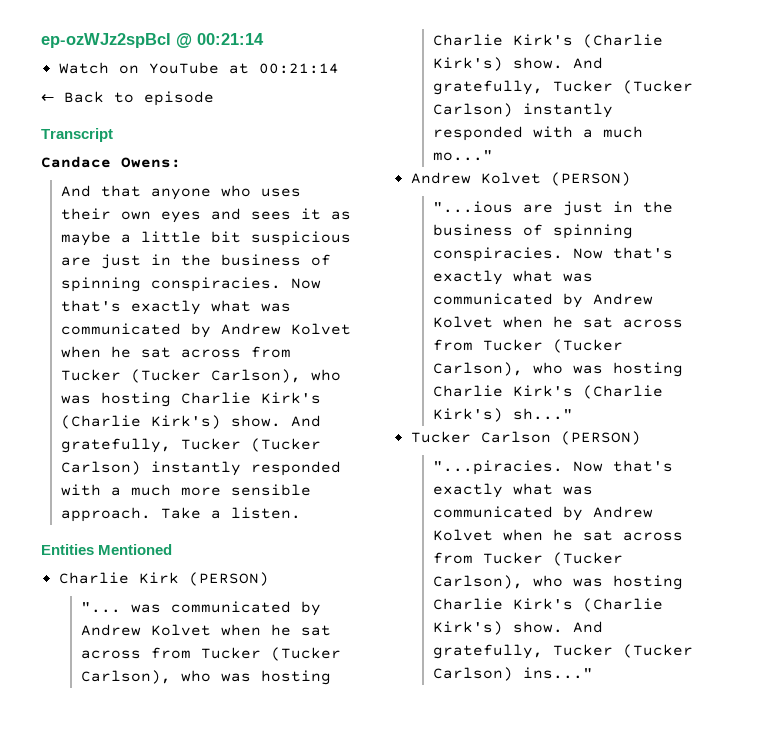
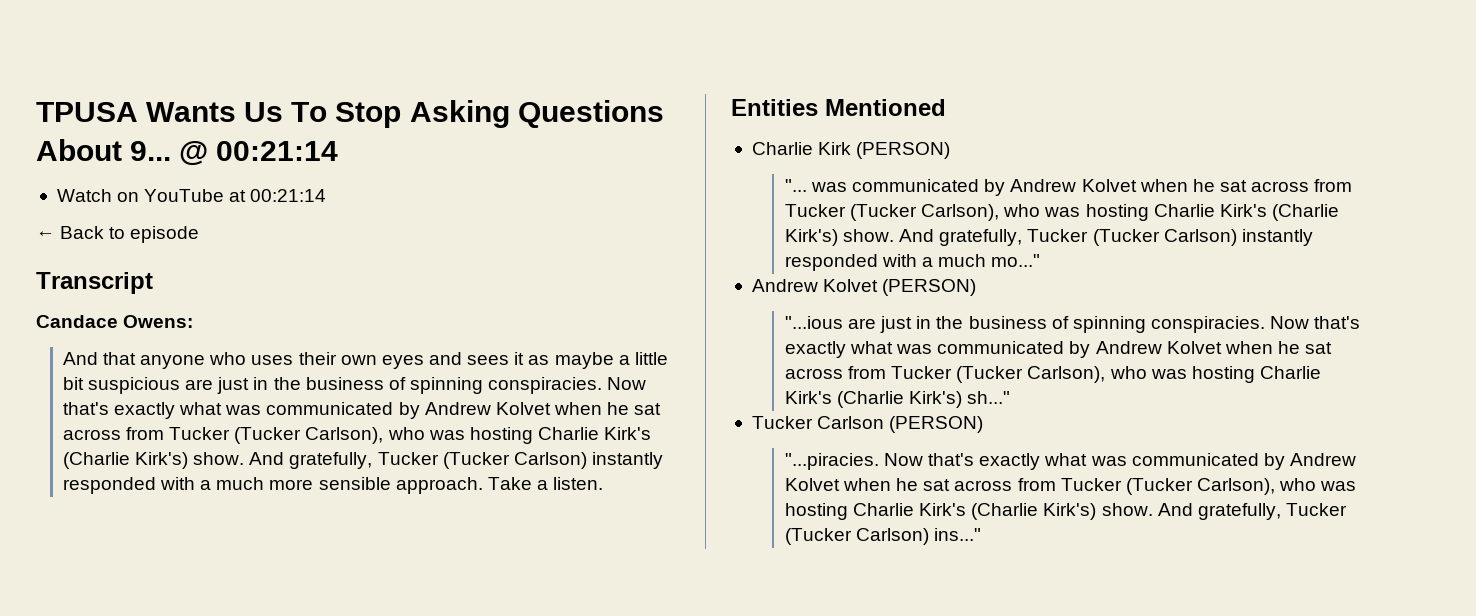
[41,33,171,48] ep-ozWJz2spBcI -> [36,100,664,128] [36,139,172,161] TPUSA Wants Us To Stop Asking Questions About 9...

